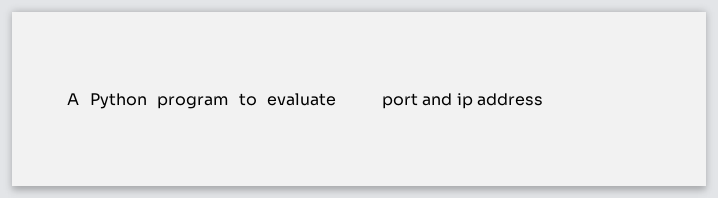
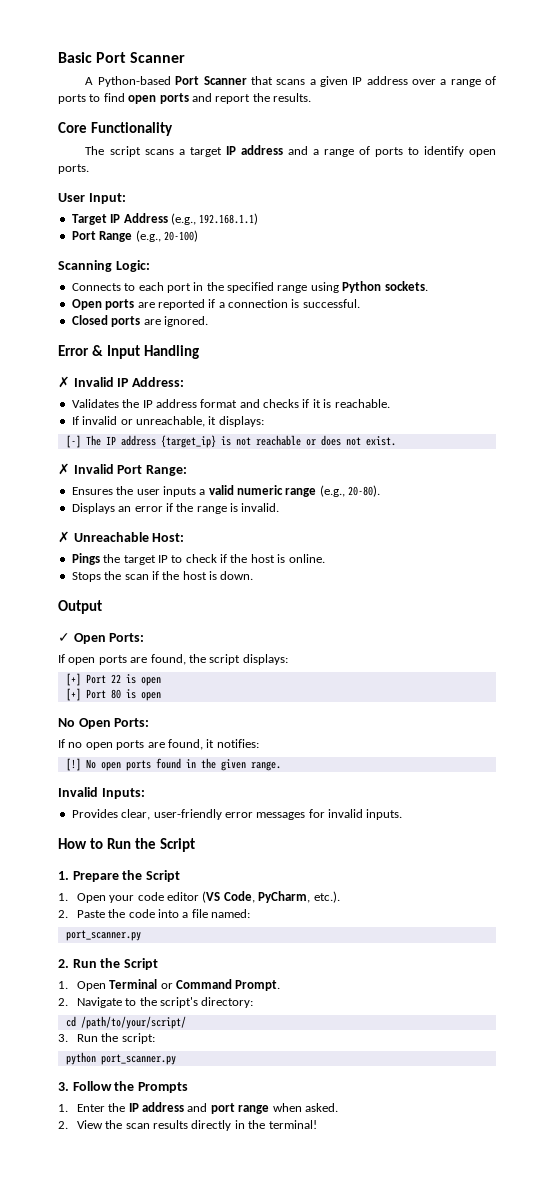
[67,93,543,109] A Python program to evaluate port and ip address -> [58,52,186,63] [85,76,496,87] [58,93,311,104] [58,122,173,136] [85,145,496,157] [58,164,89,174] [58,193,126,204] [71,213,259,225] [71,230,198,242] [58,260,150,272] [71,281,428,293] [71,299,360,310] [71,315,208,327] [58,345,199,359] [58,376,184,388] [71,399,390,408] [71,416,264,427] [65,435,396,448] [58,463,187,476] [71,485,381,497] [71,503,280,514] [58,531,185,543] [71,553,325,565] [71,571,254,582] [58,600,102,614] [58,633,145,644] [58,654,288,665] [65,673,161,686] [65,688,161,701] [58,718,150,729] [58,739,259,750] [65,758,281,771] [58,787,145,799] [71,809,403,820] [58,838,195,852] [58,870,180,882] [58,891,340,903] [58,909,251,918] [65,930,141,941] [58,958,158,970] [58,979,281,991] [58,997,254,1008] [65,1016,186,1029] [58,1033,155,1044] [65,1052,176,1065] [58,1081,188,1093] [58,1102,338,1114] [58,1120,317,1131] Basic Port Scanner // A Python-based Port Scanner that scans a given IP address over a range of ports to find open ports and report the results. // Core Functionality // The script scans a target IP address and a range of ports to identify open ports. // User Input: // Target IP Address (e.g., 192.168.1.1) // Port Range (e.g., 20-100) // Scanning Logic: // Connects to each port in the specified range using Python sockets. // Open ports are reported if a connection is successful. // Closed ports are ignored. // Error & Input Handling // ✗ Invalid IP Address: // Validates the IP address format and checks if it is reachable. // If invalid or unreachable, it displays: // [-] The IP address {target_ip} is not reachable or does not exist. // ✗ Invalid Port Range: // Ensures the user inputs a valid numeric range (e.g., 20-80). // Displays an error if the range is invalid. // ✗ Unreachable Host: // Pings the target IP to check if the host is online. // Stops the scan if the host is down. // Output // ✓ Open Ports: // If open ports are found, the script displays: // [+] Port 22 is open // [+] Port 80 is open // No Open Ports: // If no open ports are found, it notifies: // [!] No open ports found in the given range. // Invalid Inputs: // Provides clear, user-friendly error messages for invalid inputs. // How to Run the Script // 1. Prepare the Script // 1. Open your code editor (VS Code, PyCharm, etc.). // 2. Paste the code into a file named: // port_scanner.py // 2. Run the Script // 1. Open Terminal or Command Prompt. // 2. Navigate to the script's directory: // cd /path/to/your/script/ // 3. Run the script: // python port_scanner.py // 3. Follow the Prompts // 1. Enter the IP address and port range when asked. // 2. View the scan results directly in the terminal!

